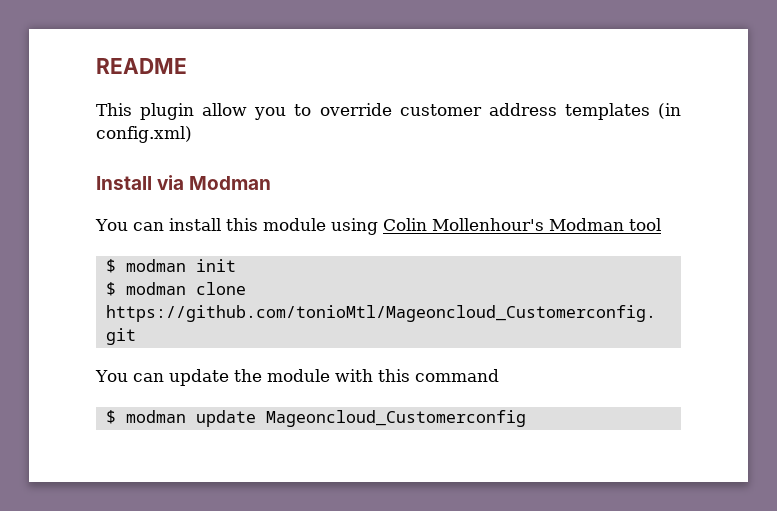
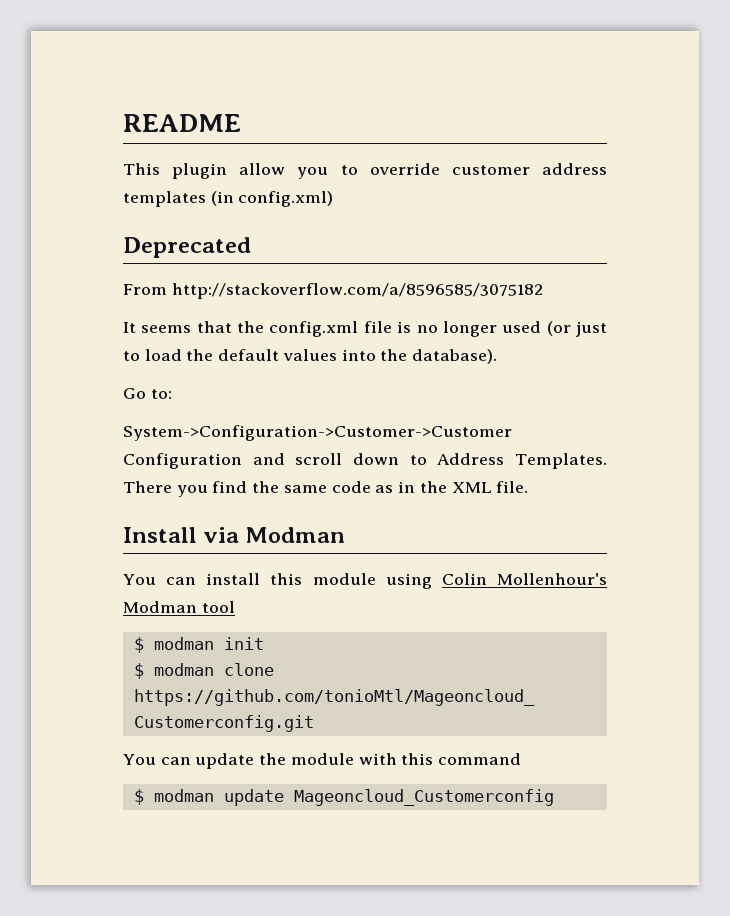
(192, 134) none -> [123,237,251,258] [123,283,543,299] [123,321,607,337] [123,349,498,364] [123,388,172,399] [123,425,512,441] [123,453,608,469] [123,481,529,497] // Deprecated // From http://stackoverflow.com/a/8596585/3075182 // It seems that the config.xml file is no longer used (or just to load the default values into the database). // Go to: // System->Configuration->Customer->Customer Configuration and scroll down to Address Templates. There you find the same code as in the XML file.

